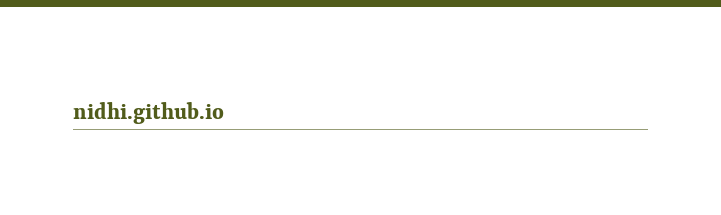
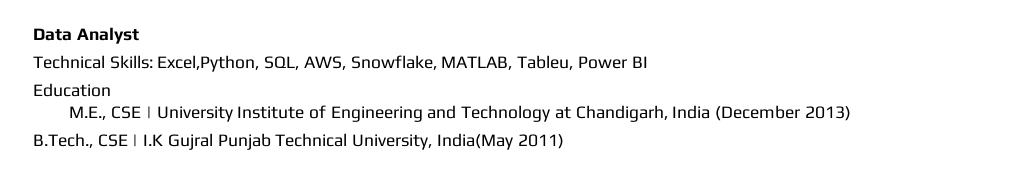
[73,102,224,124] nidhi.github.io -> [33,27,139,44] [33,55,648,72] [33,83,111,97] [69,105,851,122] [33,133,564,150] Data Analyst // Technical Skills: Excel,Python, SQL, AWS, Snowflake, MATLAB, Tableu, Power BI // Education // M.E., CSE | University Institute of Engineering and Technology at Chandigarh, India (December 2013) // B.Tech., CSE | I.K Gujral Punjab Technical University, India(May 2011)

